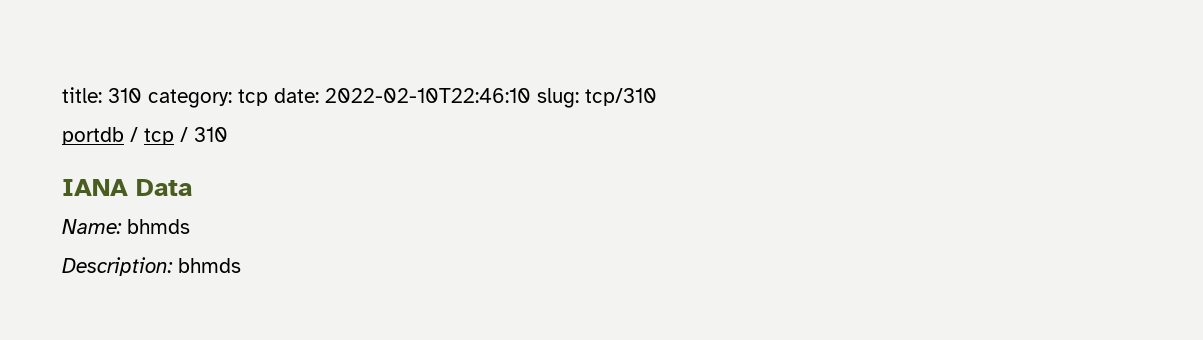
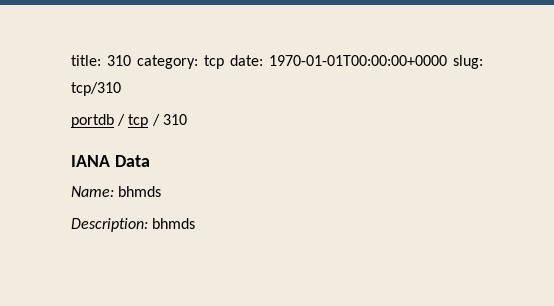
[325,88,531,103] 2022-02-10T22:46:10 -> [269,55,447,66] 1970-01-01T00:00:00+0000

